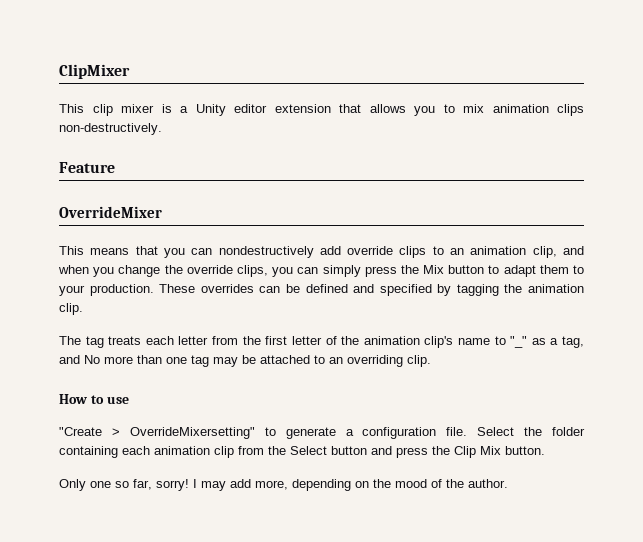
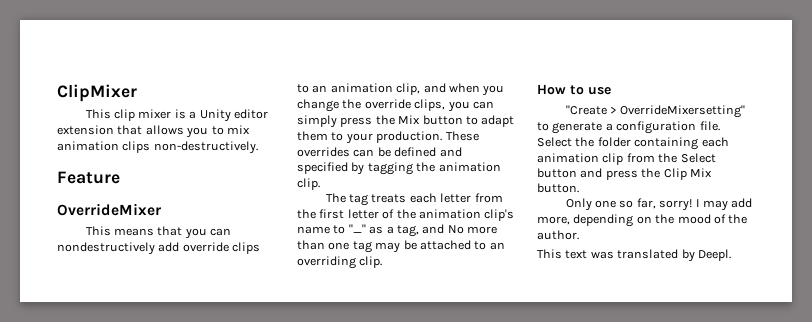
(508, 483) none -> [537,249,731,262] // This text was translated by Deepl.

